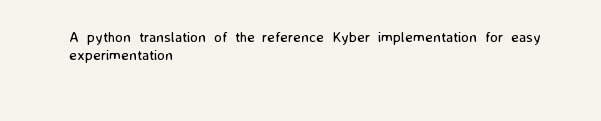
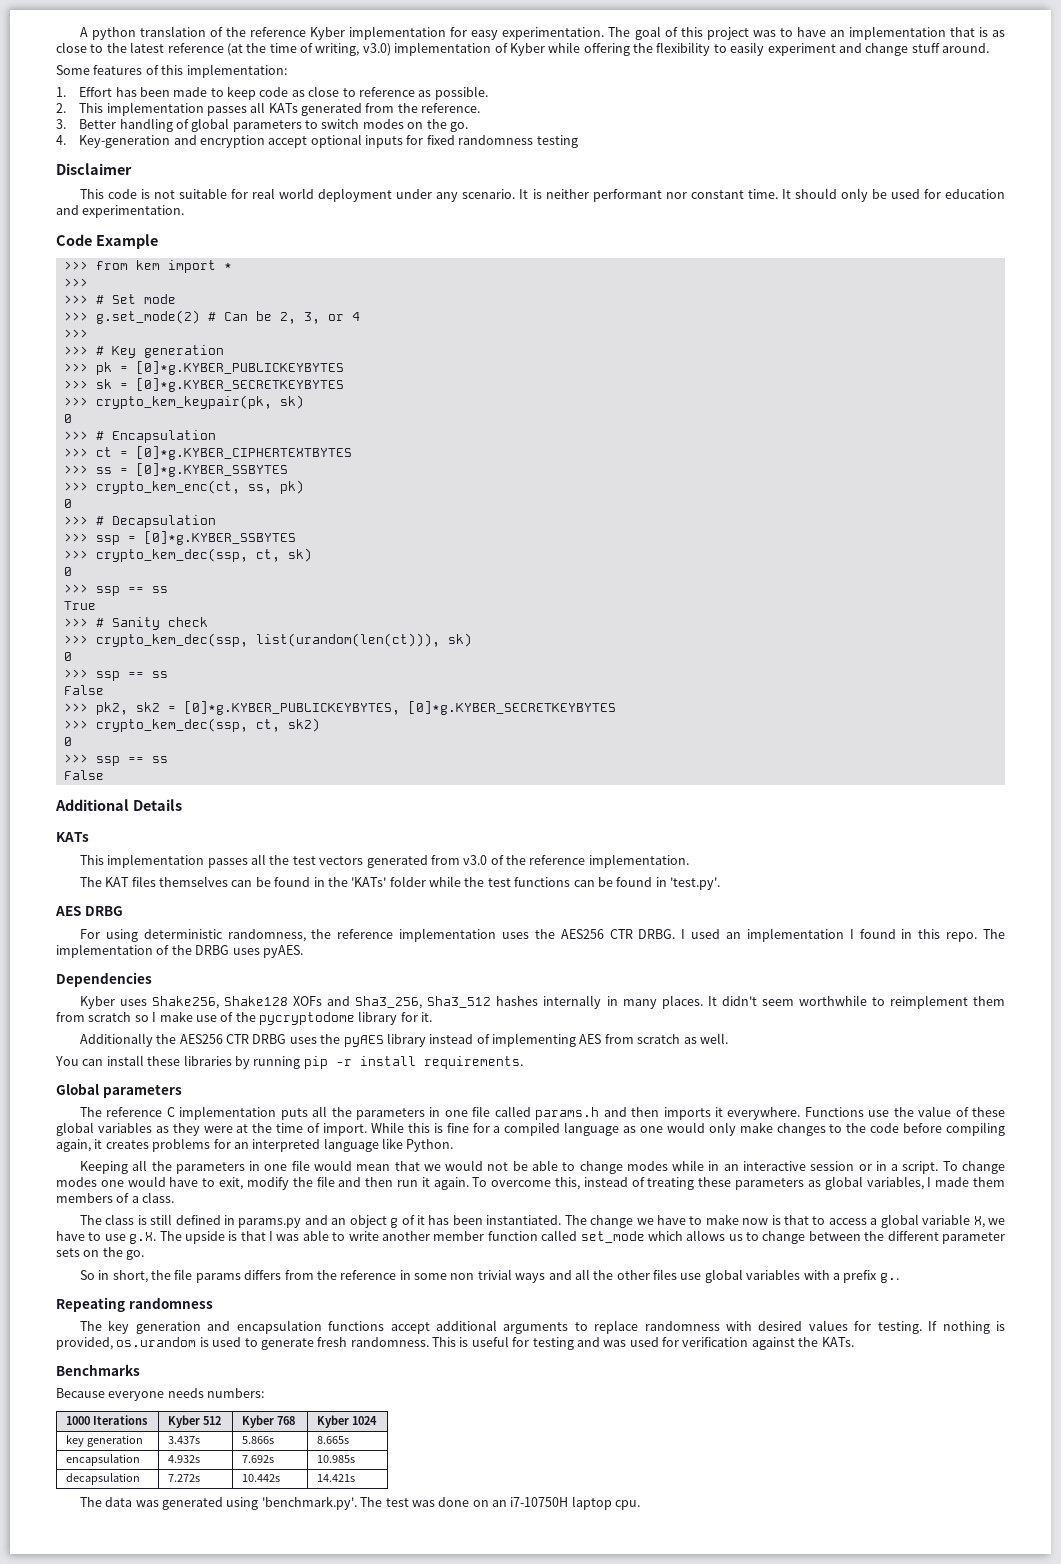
[69,50,173,63] experimentation -> [502,26,1005,40] [56,42,989,56] [56,64,287,78] [56,86,488,100] [56,102,481,116] [56,118,468,132] [56,134,578,148] [56,163,132,175] [79,188,1005,202] [56,205,185,218] [56,234,158,249] [63,260,232,273] [63,278,88,287] [63,294,176,304] [63,310,360,324] [63,329,88,338] [63,345,224,358] [63,361,344,375] [63,378,344,392] [63,395,304,409] [63,414,72,423] [63,430,216,443] [63,446,352,460] [63,463,288,477] [63,480,304,494] [63,499,72,508] [63,515,216,528] [63,531,296,545] [63,548,312,562] [63,567,72,576] [63,584,168,596] [63,601,96,610] [63,617,208,630] [63,633,472,647] [63,652,72,661] [63,669,168,681] [63,685,104,695] [63,701,616,715] [63,718,320,732] [63,737,72,746] [63,754,168,766] [63,770,104,780] [55,799,182,811] [56,832,89,842] [79,854,689,868] [79,876,721,890] [55,906,123,916] [79,928,1005,942] [56,944,303,958] [56,972,152,987] [79,995,1006,1009] [56,1011,433,1025] [79,1033,728,1047] [55,1055,523,1069] [56,1083,182,1098] [79,1106,1006,1120] [56,1122,1005,1136] [56,1138,454,1152] [79,1160,1005,1174] [56,1176,1005,1190] [56,1192,175,1203] [79,1214,1005,1228] [56,1230,1005,1244] [56,1247,145,1260] [79,1269,899,1283] [56,1297,213,1312] [79,1320,1005,1334] [56,1336,854,1350] [56,1364,140,1376] [56,1388,265,1401] [65,1415,148,1425] [167,1415,221,1428] [241,1415,295,1428] [316,1415,377,1428] [65,1435,143,1447] [167,1436,200,1444] [241,1436,274,1444] [316,1436,349,1444] [65,1454,140,1466] [167,1455,200,1463] [241,1455,274,1463] [316,1455,355,1463] [65,1473,140,1485] [167,1474,200,1482] [241,1474,280,1482] [316,1474,355,1482] [79,1496,641,1510] experimentation. The goal of this project was to have an implementation that is as close to the latest reference (at the time of writing, v3.0) implementation of Kyber while offering the flexibility to easily experiment and change stuff around. // Some features of this implementation: // 1. Effort has been made to keep code as close to reference as possible. // 2. This implementation passes all KATs generated from the reference. // 3. Better handling of global parameters to switch modes on the go. // 4. Key-generation and encryption accept optional inputs for fixed randomness testing // Disclaimer // This code is not suitable for real world deployment under any scenario. It is neither performant nor constant time. It should only be used for education and experimentation. // Code Example // >>> from kem import * // >>> // >>> # Set mode // >>> g.set_mode(2) # Can be 2, 3, or 4 // >>> // >>> # Key generation // >>> pk = [0]*g.KYBER_PUBLICKEYBYTES // >>> sk = [0]*g.KYBER_SECRETKEYBYTES // >>> crypto_kem_keypair(pk, sk) // 0 // >>> # Encapsulation // >>> ct = [0]*g.KYBER_CIPHERTEXTBYTES // >>> ss = [0]*g.KYBER_SSBYTES // >>> crypto_kem_enc(ct, ss, pk) // 0 // >>> # Decapsulation // >>> ssp = [0]*g.KYBER_SSBYTES // >>> crypto_kem_dec(ssp, ct, sk) // 0 // >>> ssp == ss // True // >>> # Sanity check // >>> crypto_kem_dec(ssp, list(urandom(len(ct))), sk) // 0 // >>> ssp == ss // False // >>> pk2, sk2 = [0]*g.KYBER_PUBLICKEYBYTES, [0]*g.KYBER_SECRETKEYBYTES // >>> crypto_kem_dec(ssp, ct, sk2) // 0 // >>> ssp == ss // False // Additional Details // KATs // This implementation passes all the test vectors generated from v3.0 of the reference implementation. // The KAT files themselves can be found in the 'KATs' folder while the test functions can be found in 'test.py'. // AES DRBG // For using deterministic randomness, the reference implementation uses the AES256 CTR DRBG. I used an implementation I found in this repo. The implementation of the DRBG uses pyAES. // Dependencies // Kyber uses Shake256, Shake128 XOFs and Sha3_256, Sha3_512 hashes internally in many places. It didn't seem worthwhile to reimplement them from scratch so I make use of the pycryptodome library for it. // Additionally the AES256 CTR DRBG uses the pyAES library instead of implementing AES from scratch as well. // You can install these libraries by running pip -r install requirements. // Global parameters // The reference C implementation puts all the parameters in one file called params.h and then imports it everywhere. Functions use the value of these global variables as they were at the time of import. While this is fine for a compiled language as one would only make changes to the code before compiling again, it creates problems for an interpreted language like Python. // Keeping all the parameters in one file would mean that we would not be able to change modes while in an interactive session or in a script. To change modes one would have to exit, modify the file and then run it again. To overcome this, instead of treating these parameters as global variables, I made them members of a class. // The class is still defined in params.py and an object g of it has been instantiated. The change we have to make now is that to access a global variable X, we have to use g.X. The upside is that I was able to write another member function called set_mode which allows us to change between the different parameter sets on the go. // So in short, the file params differs from the reference in some non trivial ways and all the other files use global variables with a prefix g.. // Repeating randomness // The key generation and encapsulation functions accept additional arguments to replace randomness with desired values for testing. If nothing is provided, os.urandom is used to generate fresh randomness. This is useful for testing and was used for verification against the KATs. // Benchmarks // Because everyone needs numbers: // 1000 Iterations | Kyber 512 | Kyber 768 | Kyber 1024 // key generation | 3.437s | 5.866s | 8.665s // encapsulation | 4.932s | 7.692s | 10.985s // decapsulation | 7.272s | 10.442s | 14.421s // The data was generated using 'benchmark.py'. The test was done on an i7-10750H laptop cpu.

